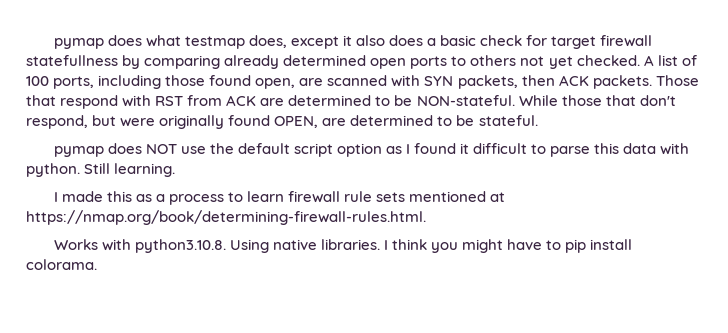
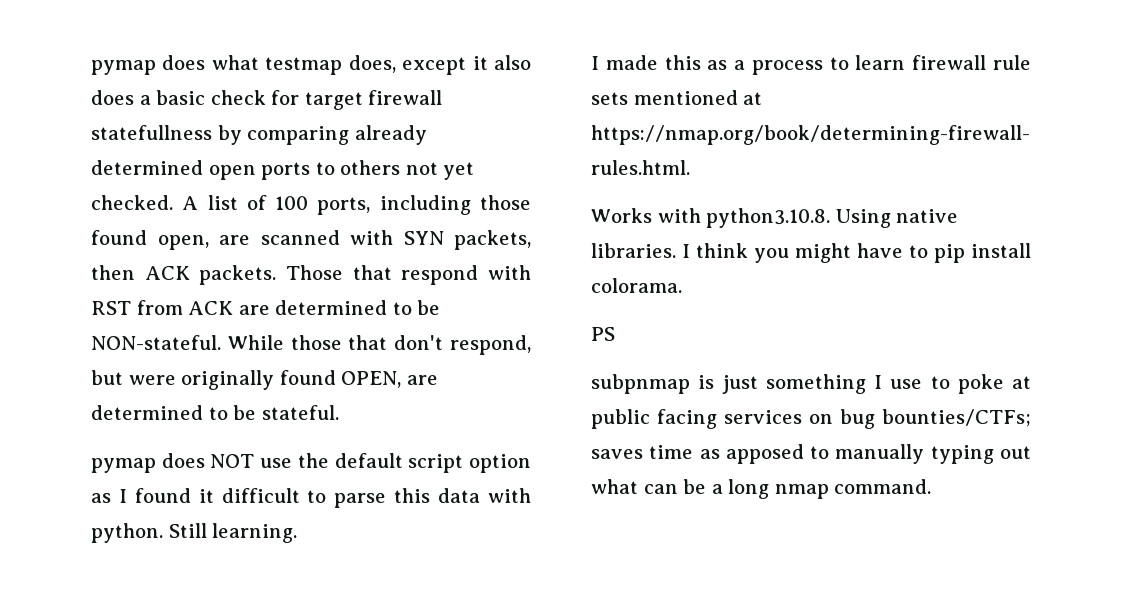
(97, 264) none -> [591,327,615,341] [591,374,1031,394] [591,409,1031,429] [591,444,1031,464] [591,479,932,499] // PS // subpnmap is just something I use to poke at public facing services on bug bounties/CTFs; saves time as apposed to manually typing out what can be a long nmap command.

